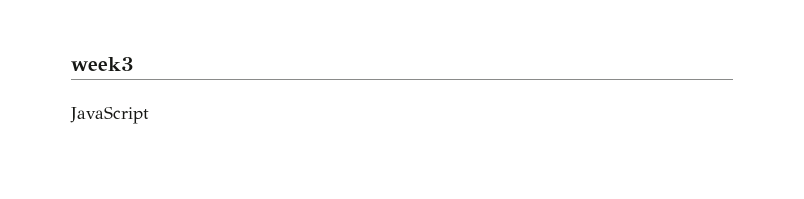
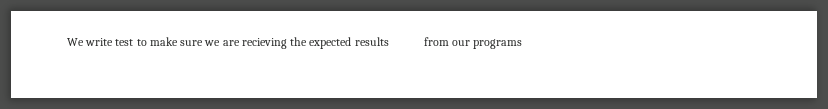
[71,57,134,71] [70,106,149,124] week3 // JavaScript -> [67,37,523,49] We write test to make sure we are recieving the expected results from our programs

